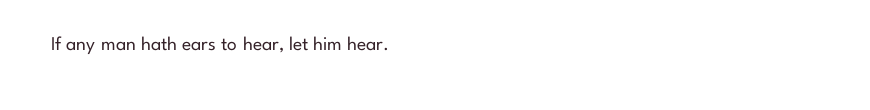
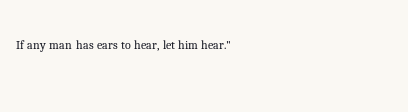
[140,36,177,51] hath -> [75,40,94,49] has
[347,36,390,51] hear. -> [201,40,232,49] hear."

